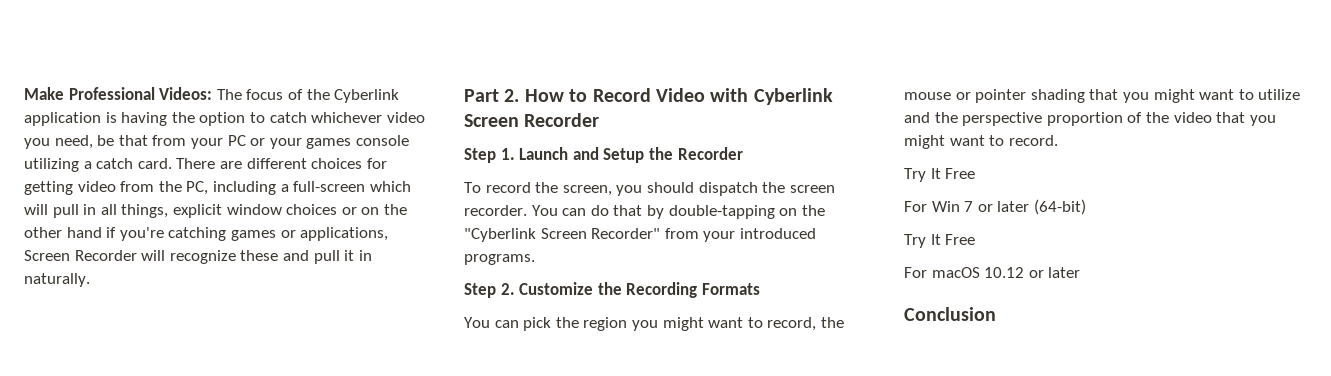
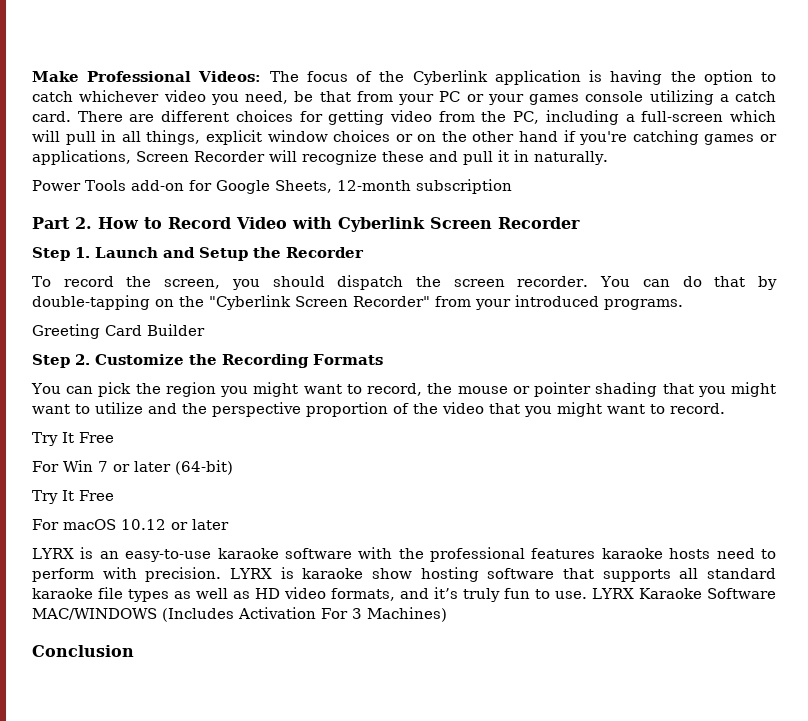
(90, 280) none -> [32,179,512,194] // Power Tools add-on for Google Sheets, 12-month subscription
(535, 259) none -> [32,324,205,339] // Greeting Card Builder
(1081, 272) none -> [32,547,776,562] [32,567,776,582] [32,587,777,602] [32,607,447,622] // LYRX is an easy-to-use karaoke software with the professional features karaoke hosts need to perform with precision. LYRX is karaoke show hosting software that supports all standard karaoke file types as well as HD video formats, and it’s truly fun to use. LYRX Karaoke Software MAC/WINDOWS (Includes Activation For 3 Machines)

